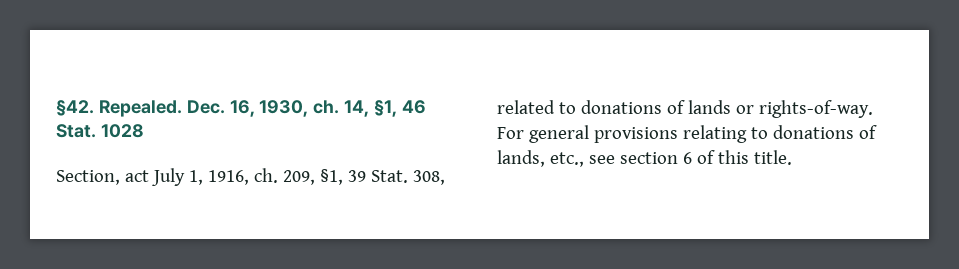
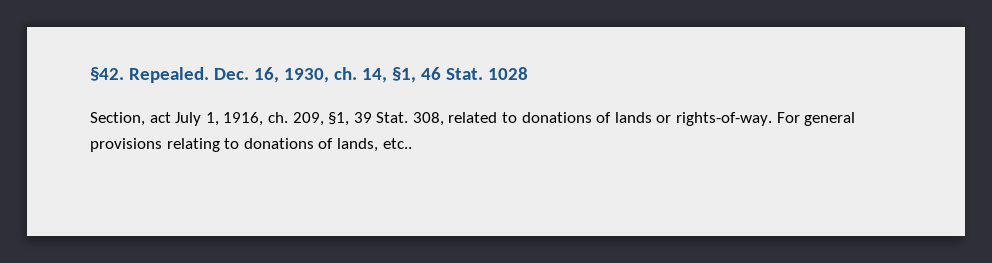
[549,150,792,167] etc., see section 6 of this title. -> [382,138,412,149] etc..

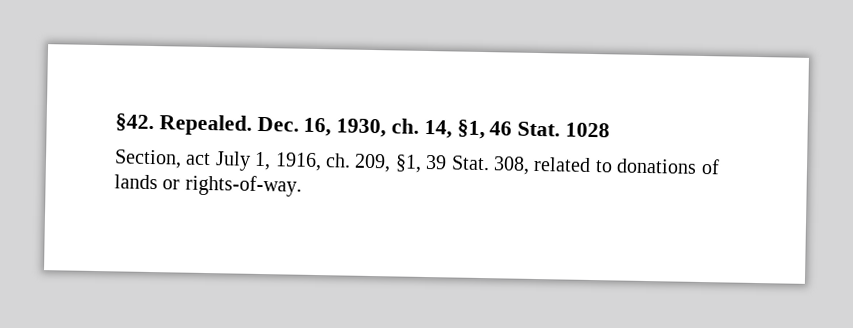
[776,112,856,126] [90,138,412,152] For general provisions relating to donations of lands, etc.. -> (302, 185) none

